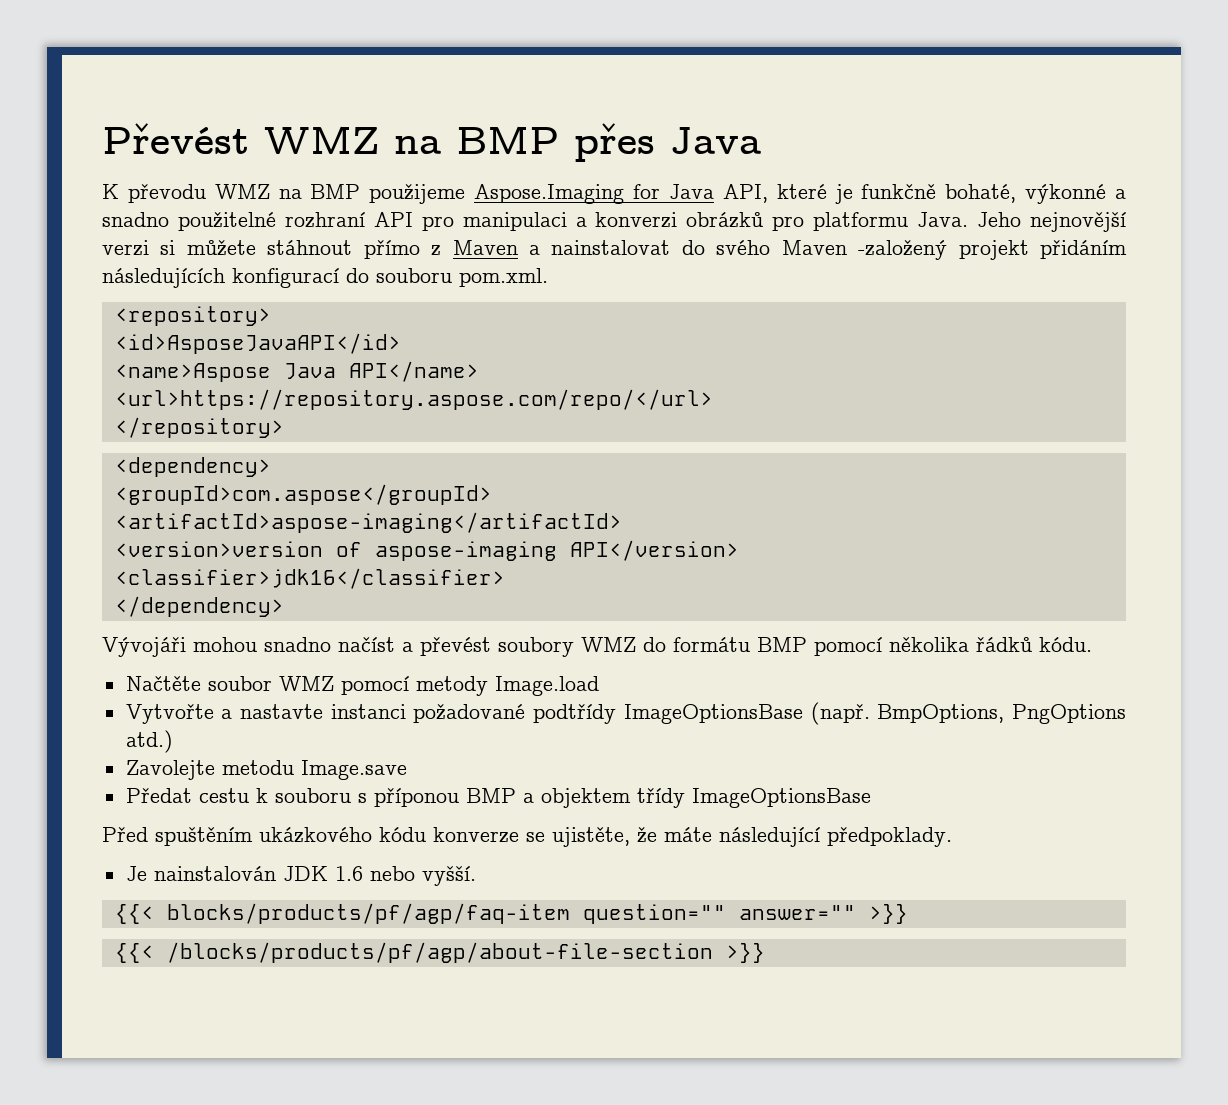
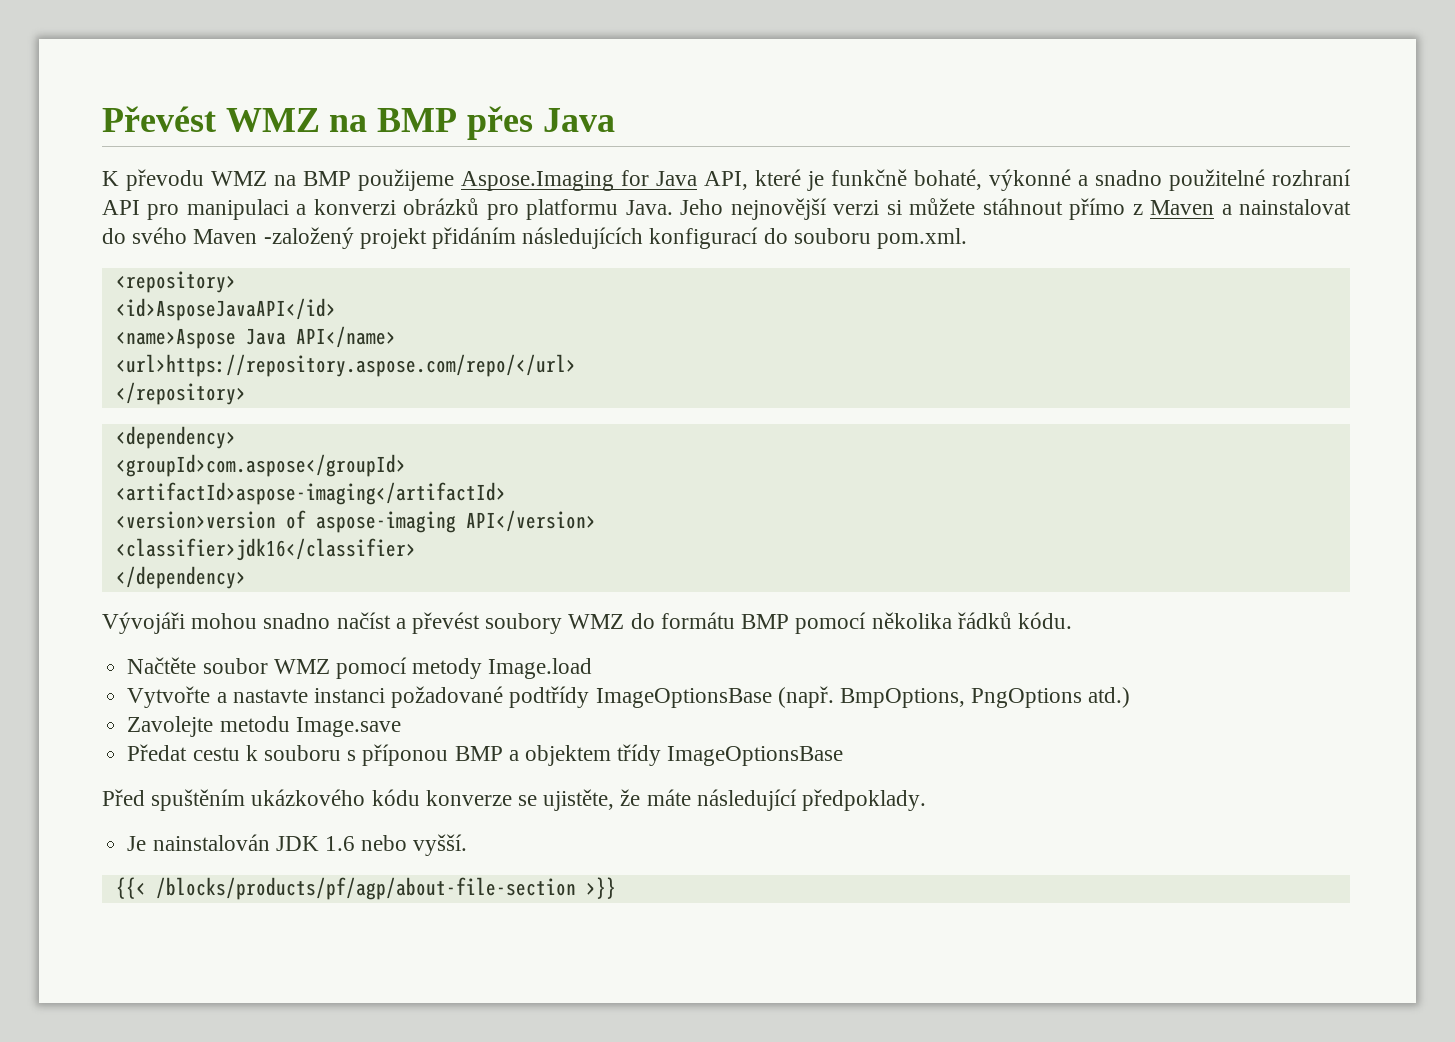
[114,903,908,924] // {{< blocks/products/pf/agp/faq-item question="" answer="" >}} -> (468, 845) none

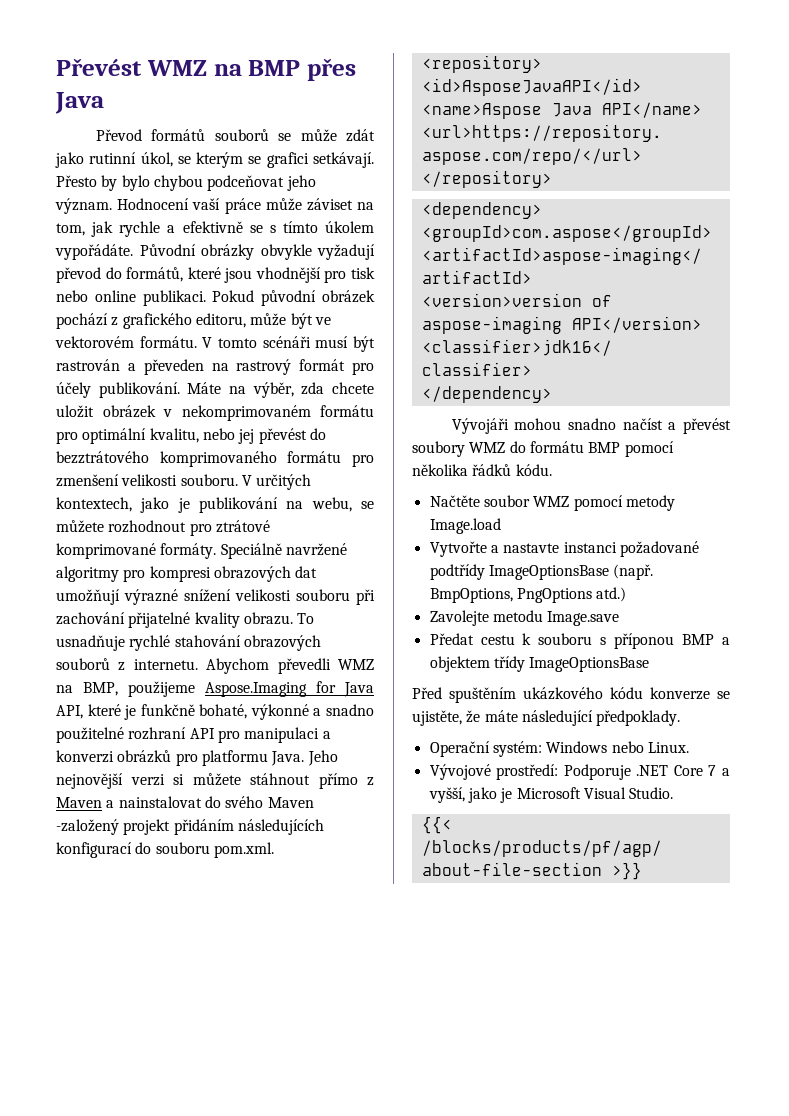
[102,169,351,191] K převodu WMZ na BMP -> [95,129,375,142] [55,152,374,168] [56,175,316,191] [55,198,374,214] [56,221,374,237] [55,244,375,260] [56,267,375,283] [56,290,375,306] [56,313,331,329] [55,336,375,352] [56,359,374,375] [56,382,374,398] [56,405,374,421] [56,428,326,444] [56,451,375,467] [56,474,312,490] [56,497,374,513] [56,520,270,536] [56,543,347,559] [56,566,318,582] [56,589,375,605] [56,612,315,628] [56,635,321,651] [56,658,375,674] [56,682,118,696] Převod formátů souborů se může zdát jako rutinní úkol, se kterým se grafici setkávají. Přesto by bylo chybou podceňovat jeho význam. Hodnocení vaší práce může záviset na tom, jak rychle a efektivně se s tímto úkolem vypořádáte. Původní obrázky obvykle vyžadují převod do formátů, které jsou vhodnější pro tisk nebo online publikaci. Pokud původní obrázek pochází z grafického editoru, může být ve vektorovém formátu. V tomto scénáři musí být rastrován a převeden na rastrový formát pro účely publikování. Máte na výběr, zda chcete uložit obrázek v nekomprimovaném formátu pro optimální kvalitu, nebo jej převést do bezztrátového komprimovaného formátu pro zmenšení velikosti souboru. V určitých kontextech, jako je publikování na webu, se můžete rozhodnout pro ztrátové komprimované formáty. Speciálně navržené algoritmy pro kompresi obrazových dat umožňují výrazné snížení velikosti souboru při zachování přijatelné kvality obrazu. To usnadňuje rychlé stahování obrazových souborů z internetu. Abychom převedli WMZ na BMP,
[127,834,468,856] Je nainstalován JDK 1.6 nebo vyšší. -> [429,741,689,757] [429,764,730,780] [428,787,674,803] Operační systém: Windows nebo Linux. // Vývojové prostředí: Podporuje .NET Core 7 a vyšší, jako je Microsoft Visual Studio.

